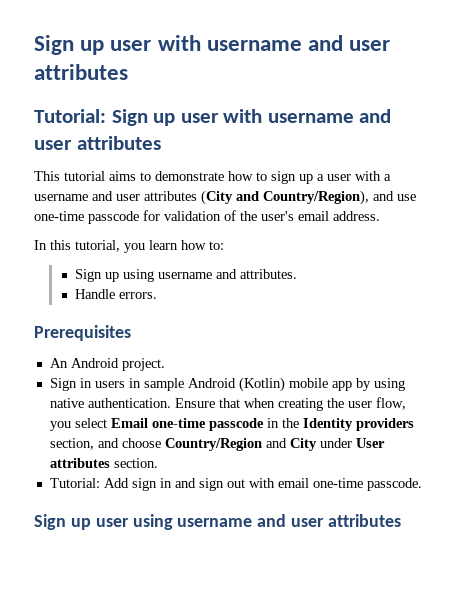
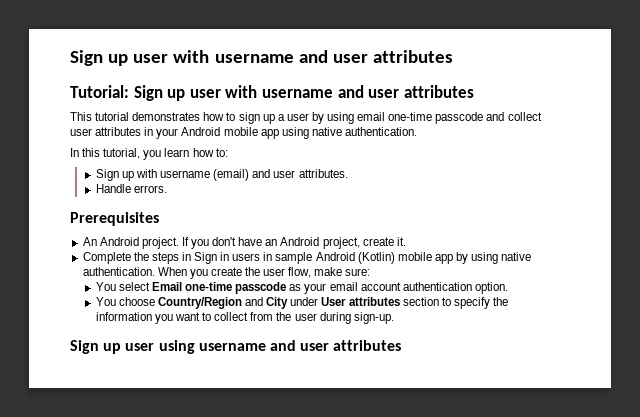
[109,171,224,181] aims to demonstrate -> [132,112,201,121] demonstrates
[355,171,391,181] [34,190,416,205] [34,210,380,224] with a username and user attributes (City and Country/Region), and use one-time passcode for validation of the user's email address. -> [311,112,542,124] [70,127,417,139] by using email one-time passcode and collect user attributes in your Android mobile app using native authentication.
[123,269,238,282] using username and -> [135,169,296,181] with username (email) and user
(165, 364) // -> [181,237,406,249] [82,252,191,264] If you don't have an Android project, create it. // Complete the steps in
[174,397,406,411] [49,418,414,431] [49,438,119,450] Ensure that when creating the user flow, you select Email one-time passcode in the Identity providers section, and -> [157,267,371,279] [95,282,508,294] [95,297,116,306] When you create the user flow, make sure: // You select Email one-time passcode as your email account authentication option. // You
[113,458,158,468] [49,478,422,491] section. // Tutorial: Add sign in and sign out with email one-time passcode. -> [402,297,508,309] [95,312,394,324] section to specify the information you want to collect from the user during sign-up.

